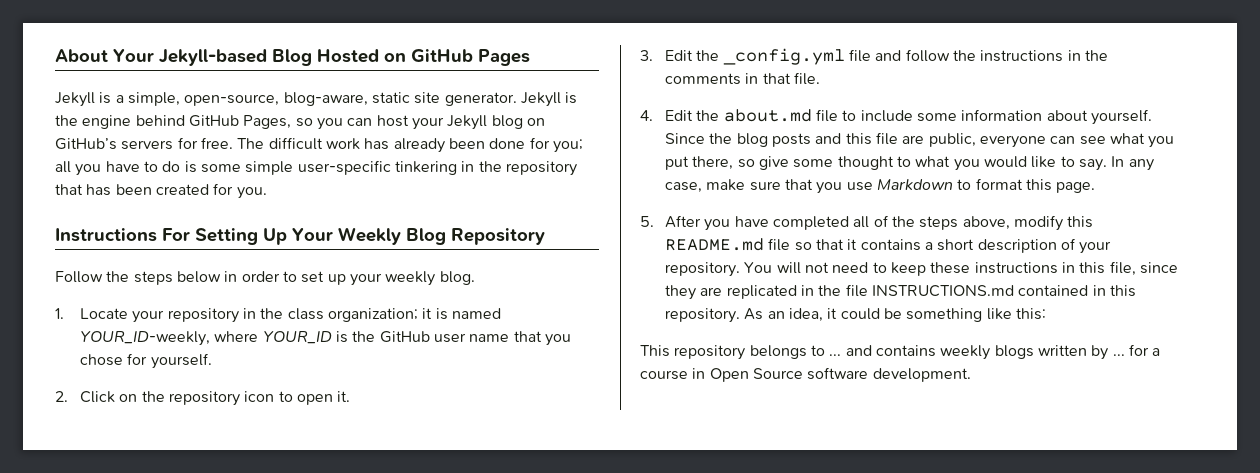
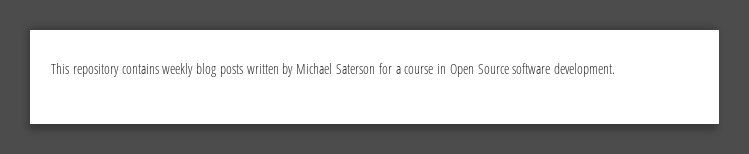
[55,49,530,66] [55,92,578,107] [55,115,545,130] [55,137,583,153] [55,160,577,176] [55,183,267,199] [55,227,545,245] [55,271,475,286] [55,308,501,323] [80,331,571,346] [80,353,212,369] [55,391,351,406] [640,48,1108,65] [665,72,821,85] [640,109,1152,125] [665,132,1175,148] [665,156,1154,171] [665,178,1096,194] [640,215,1094,231] [665,238,1112,254] [665,261,1178,277] [665,284,1136,300] [665,308,1046,323] [640,345,1125,360] About Your Jekyll-based Blog Hosted on GitHub Pages // Jekyll is a simple, open-source, blog-aware, static site generator. Jekyll is the engine behind GitHub Pages, so you can host your Jekyll blog on GitHub’s servers for free. The difficult work has already been done for you; all you have to do is some simple user-specific tinkering in the repository that has been created for you. // Instructions For Setting Up Your Weekly Blog Repository // Follow the steps below in order to set up your weekly blog. // 1. Locate your repository in the class organization; it is named YOUR_ID-weekly, where YOUR_ID is the GitHub user name that you chose for yourself. // 2. Click on the repository icon to open it. // 3. Edit the _config.yml file and follow the instructions in the comments in that file. // 4. Edit the about.md file to include some information about yourself. Since the blog posts and this file are public, everyone can see what you put there, so give some thought to what you would like to say. In any case, make sure that you use Markdown to format this page. // 5. After you have completed all of the steps above, modify this README.md file so that it contains a short description of your repository. You will not need to keep these instructions in this file, since they are replicated in the file INSTRUCTIONS.md contained in this repository. As an idea, it could be something like this: // This repository belongs to ... and contains weekly blogs written by ... -> [51,63,376,77] This repository contains weekly blog posts written by Michael Saterson

